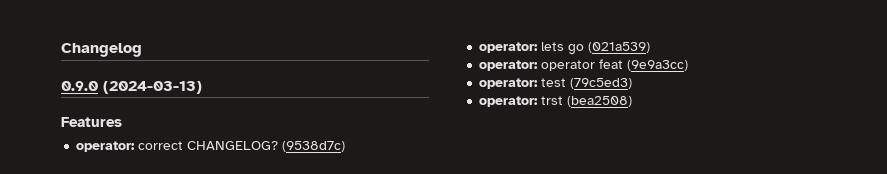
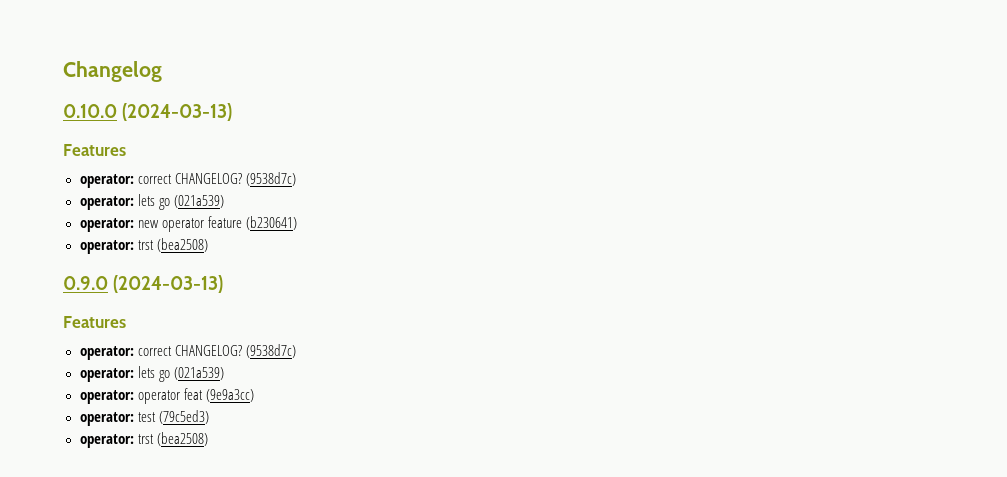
(142, 50) none -> [63,103,233,121] [63,144,126,156] [79,172,296,188] [79,194,224,210] [79,216,297,232] [79,238,208,254] // 0.10.0 (2024-03-13) // Features // operator: correct CHANGELOG? (9538d7c) // operator: lets go (021a539) // operator: new operator feature (b230641) // operator: trst (bea2508)

